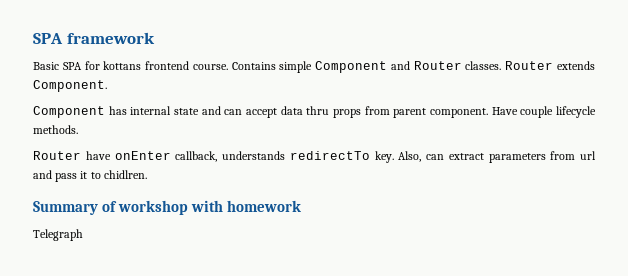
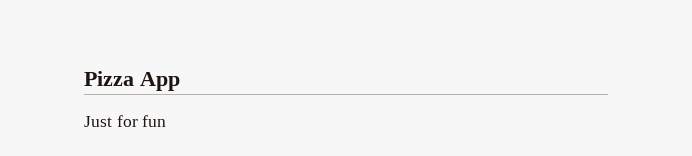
[33,32,155,44] [33,61,595,73] [33,80,107,92] [33,106,597,118] [33,125,78,134] [33,151,596,163] [33,170,147,182] [33,200,302,215] [33,229,83,241] SPA framework // Basic SPA for kottans frontend course. Contains simple Component and Router classes. Router extends Component. // Component has internal state and can accept data thru props from parent component. Have couple lifecycle methods. // Router have onEnter callback, understands redirectTo key. Also, can extract parameters from url and pass it to chidlren. // Summary of workshop with homework // Telegraph -> [84,71,180,91] [84,115,167,127] Pizza App // Just for fun

